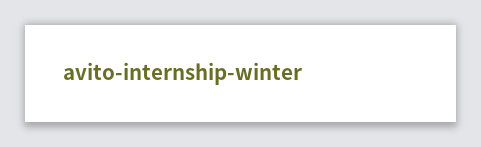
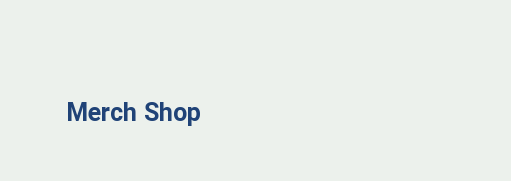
[63,62,302,85] avito-internship-winter -> [66,102,201,126] Merch Shop

